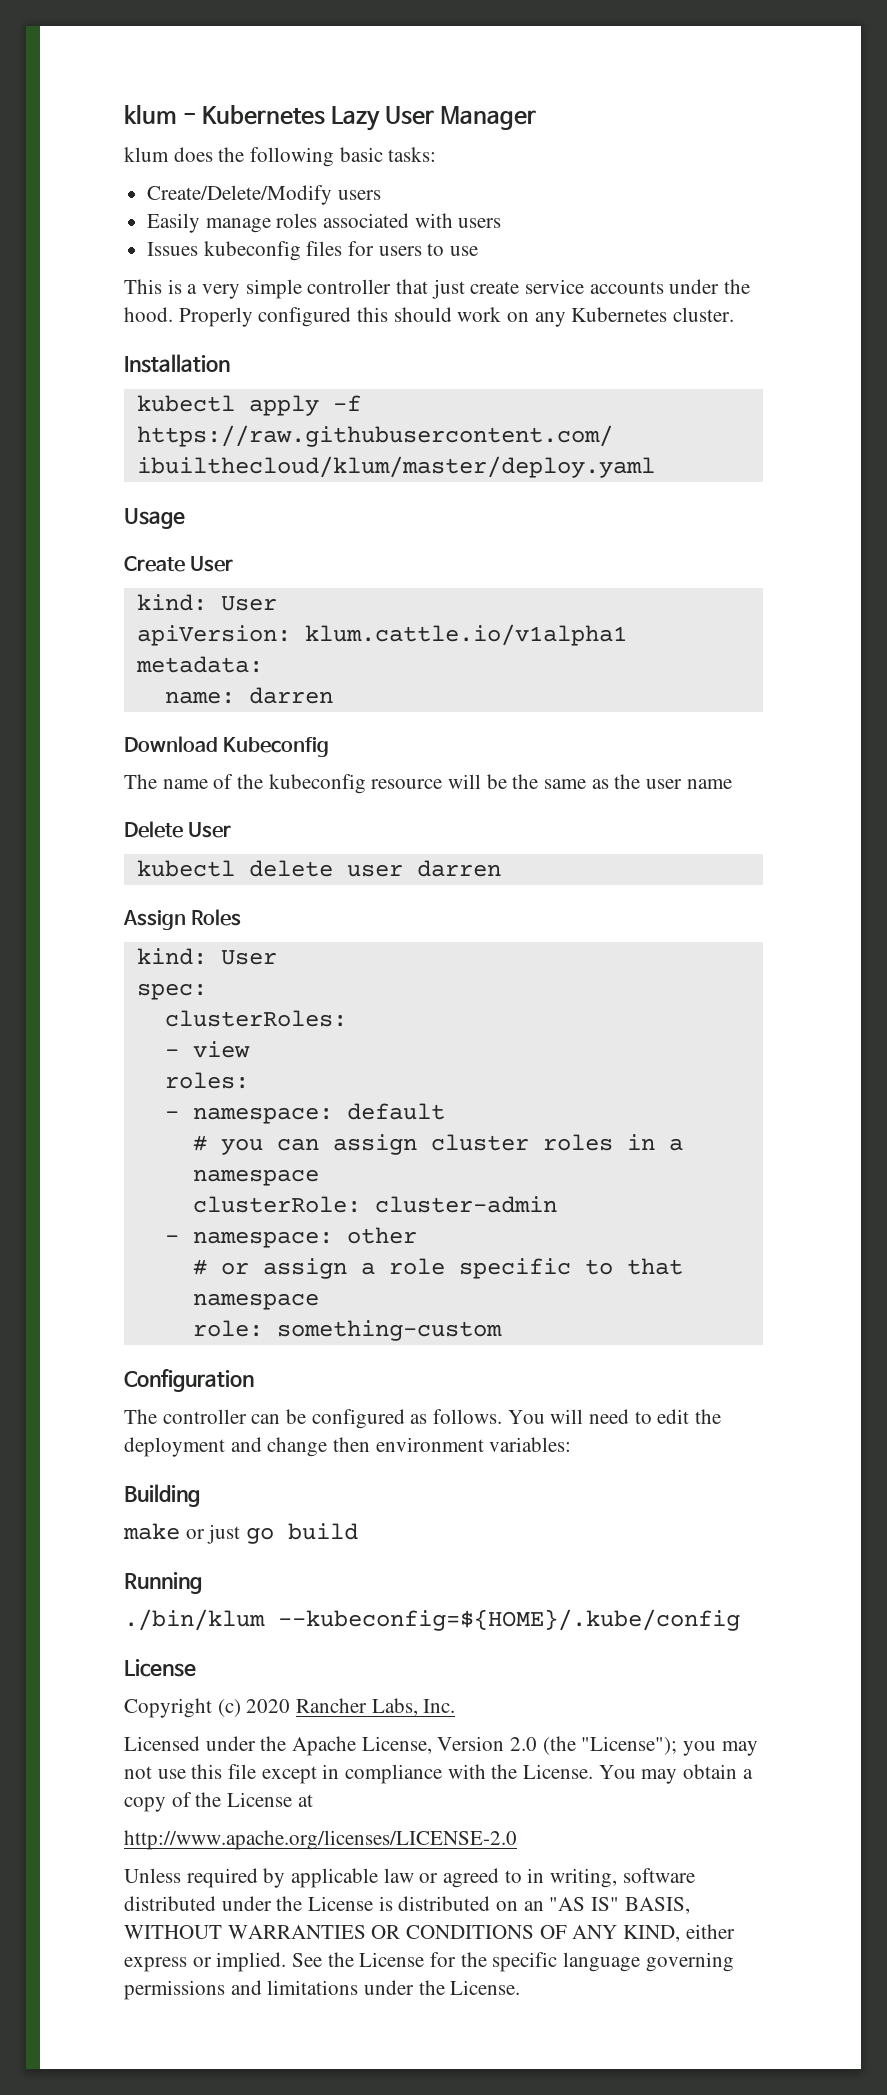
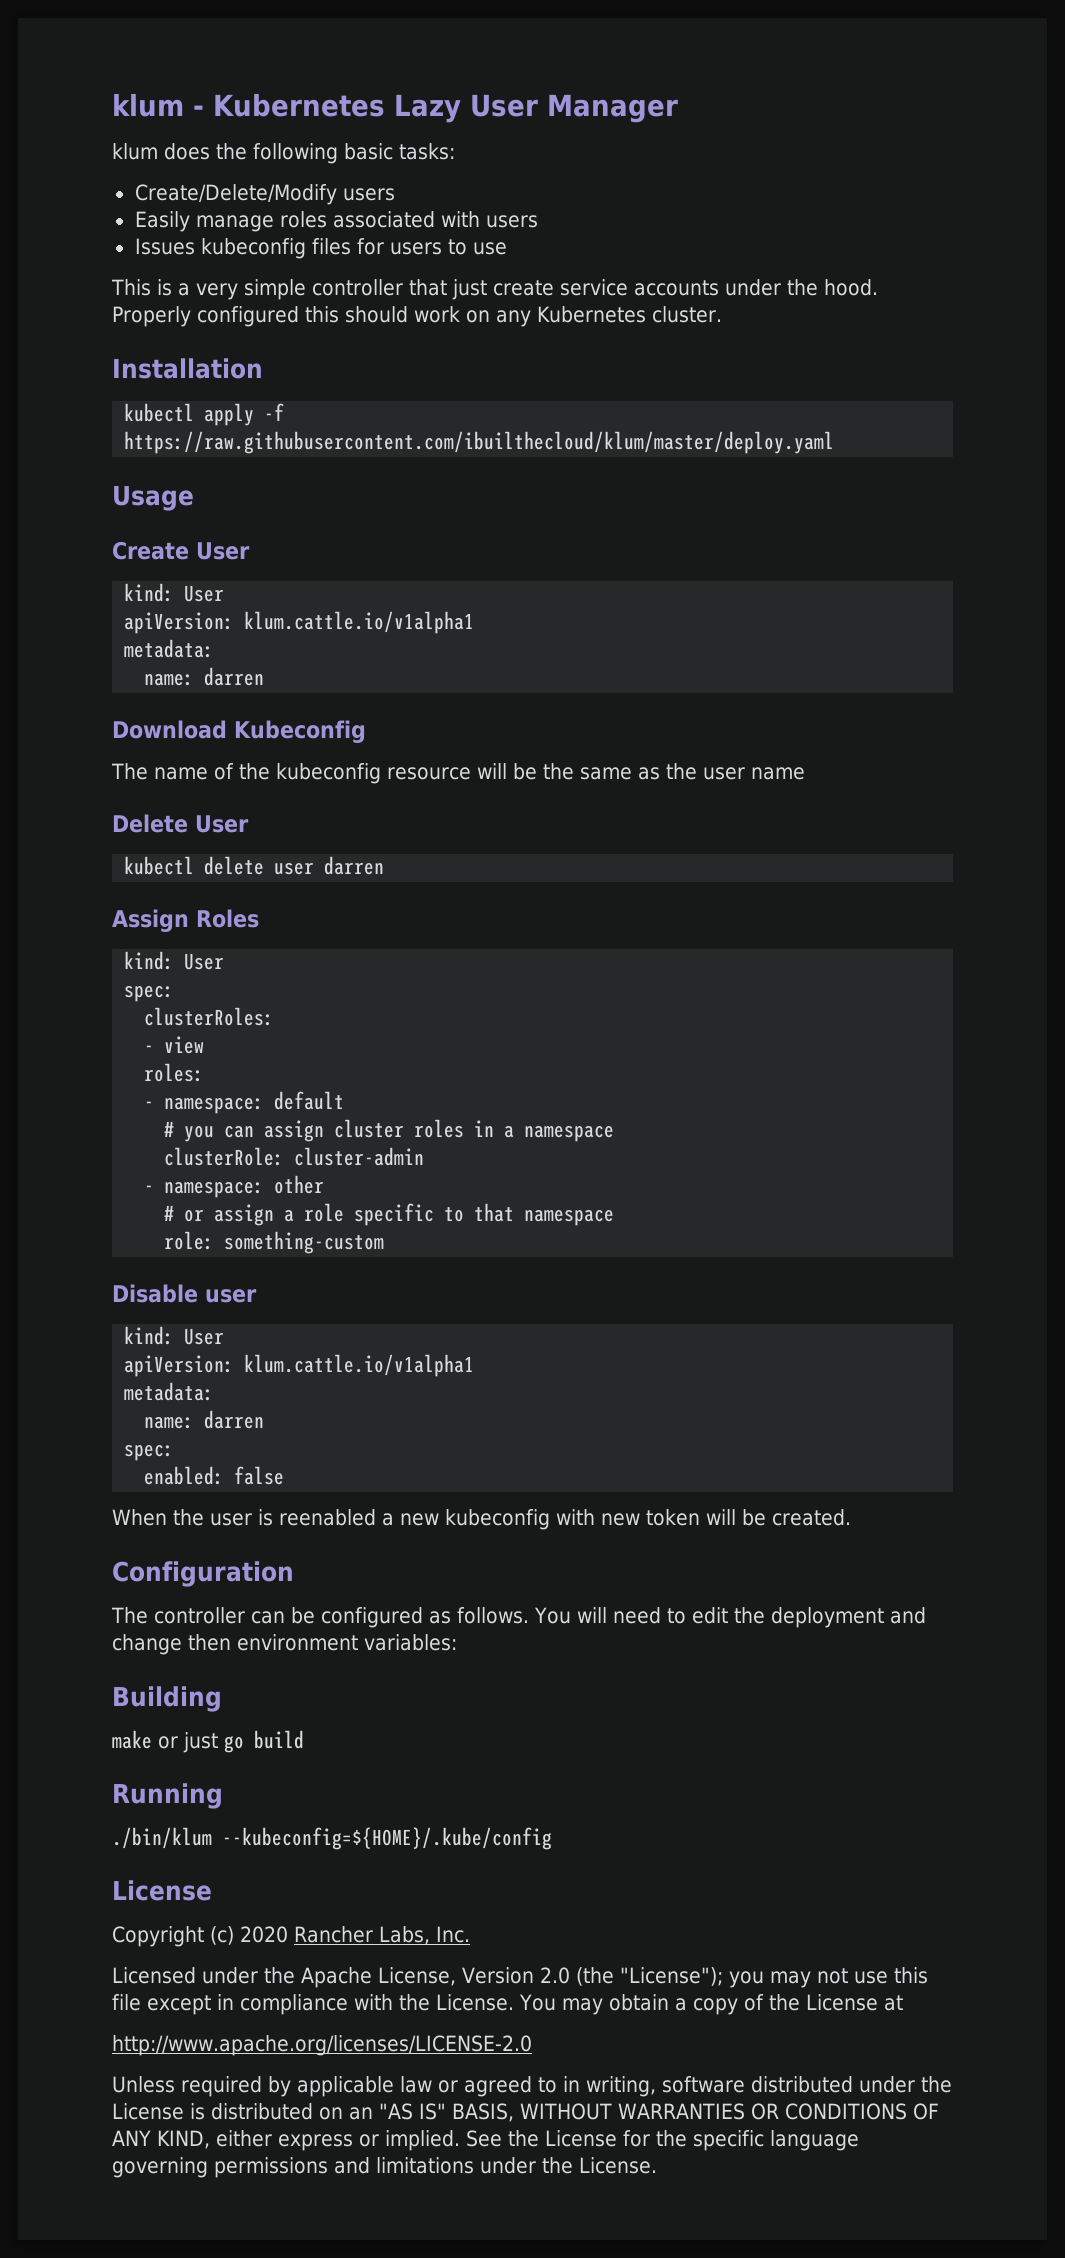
(502, 1330) none -> [112,1284,257,1303] [124,1326,225,1345] [124,1354,475,1377] [124,1382,215,1401] [144,1410,265,1429] [124,1444,175,1461] [144,1466,285,1485] [112,1509,851,1530] // Disable user // kind: User // apiVersion: klum.cattle.io/v1alpha1 // metadata: // name: darren // spec: // enabled: false // When the user is reenabled a new kubeconfig with new token will be created.

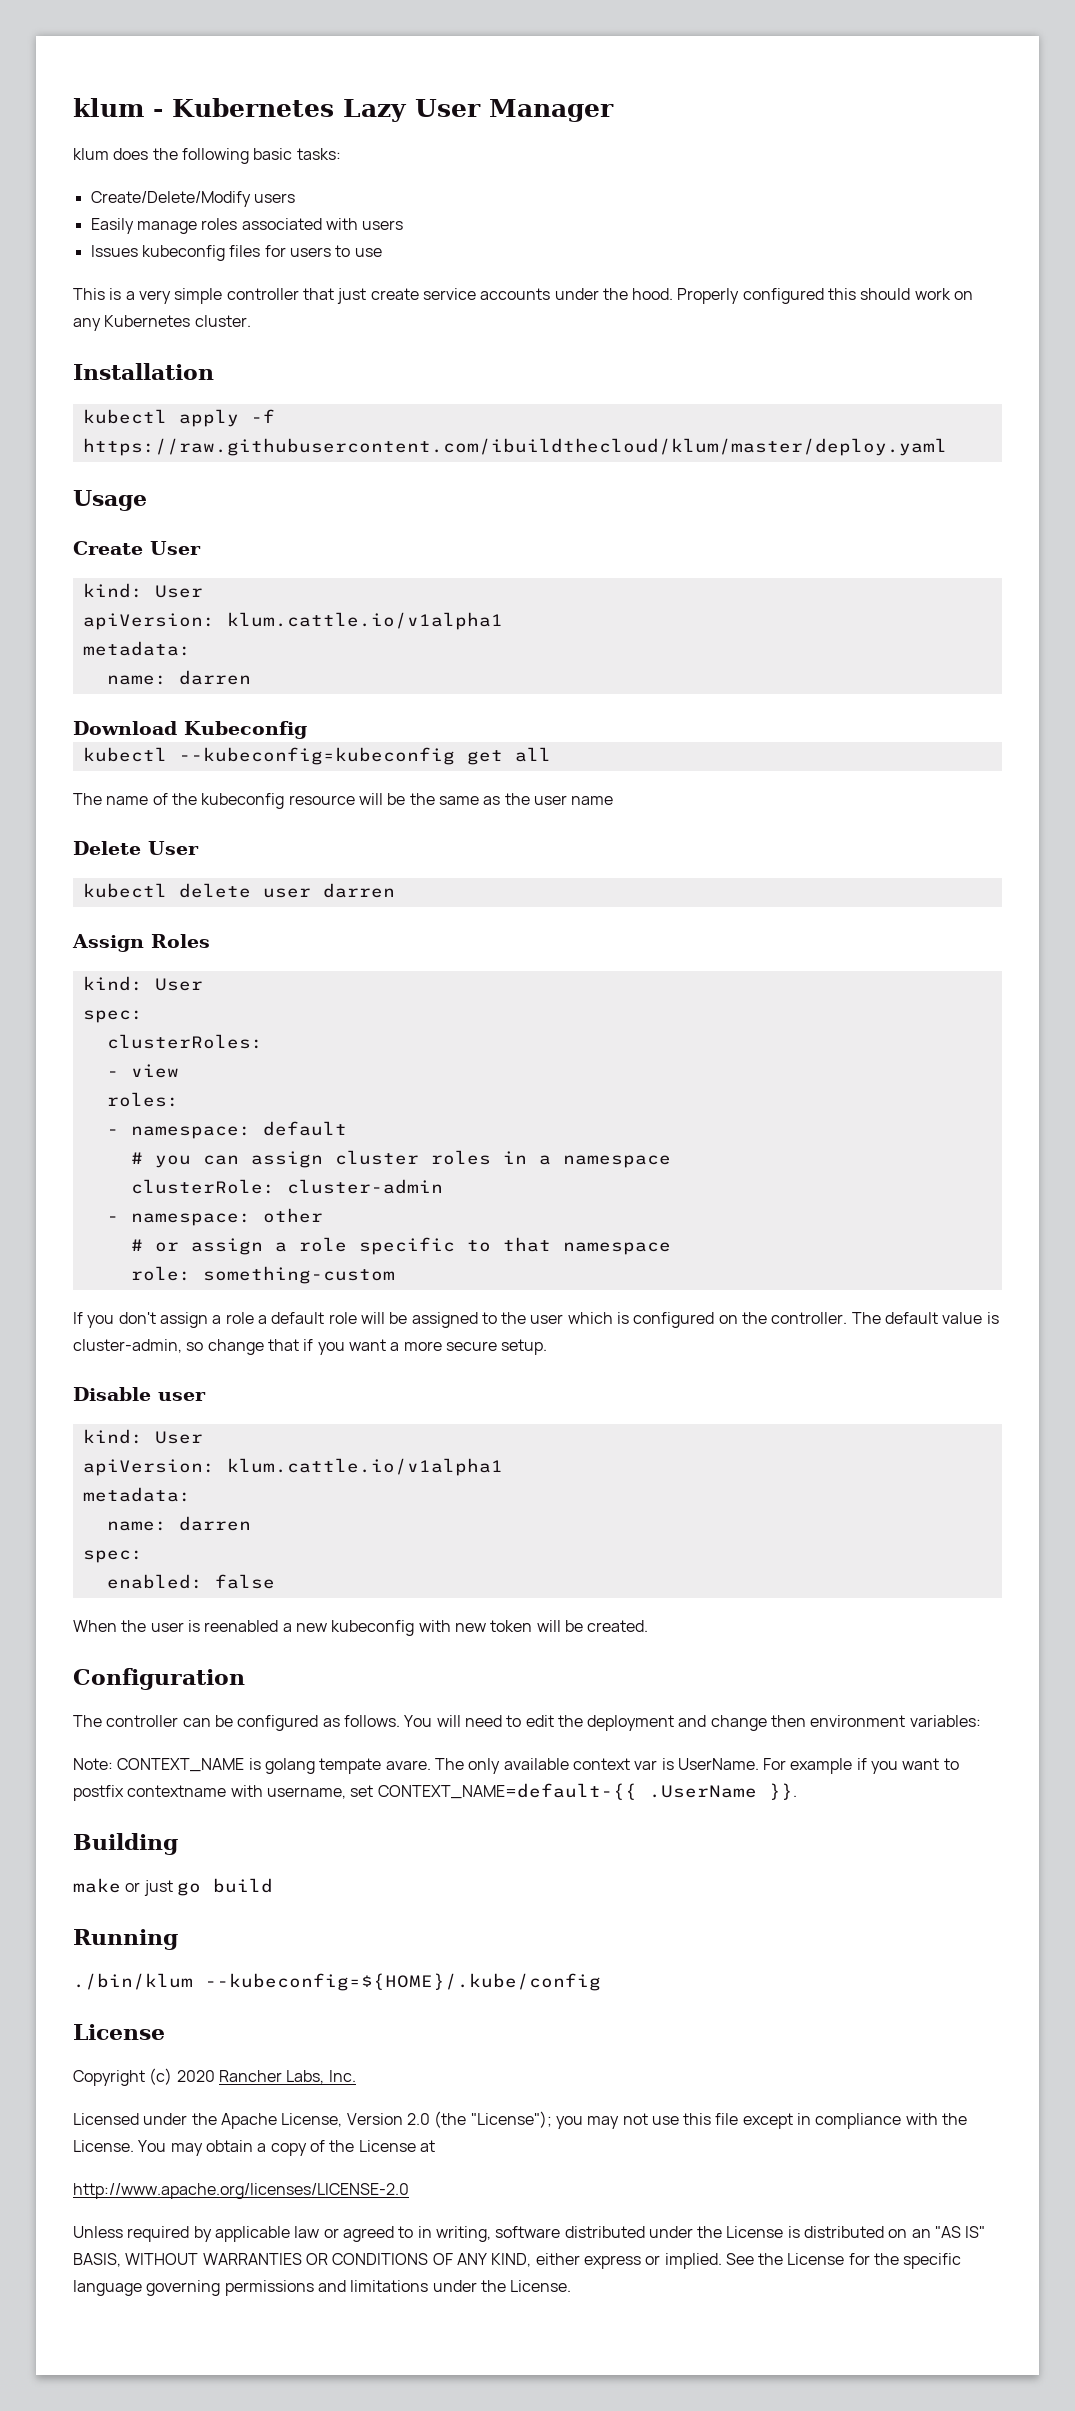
[124,431,835,454] https://raw.githubusercontent.com/ibuilthecloud/klum/master/deploy.yaml -> [82,438,947,456] https://raw.githubusercontent.com/ibuildthecloud/klum/master/deploy.yaml
(366, 731) none -> [82,747,551,765] // kubectl --kubeconfig=kubeconfig get all
(385, 1242) none -> [73,1312,999,1328] [73,1339,548,1355] // If you don't assign a role a default role will be assigned to the user which is configured on the controller. The default value is cluster-admin, so change that if you want a more secure setup.
(457, 1642) none -> [73,1758,959,1774] [73,1783,797,1801] // Note: CONTEXT_NAME is golang tempate avare. The only available context var is UserName. For example if you want to postfix contextname with username, set CONTEXT_NAME=default-{{ .UserName }}.

